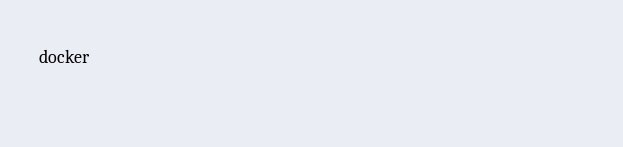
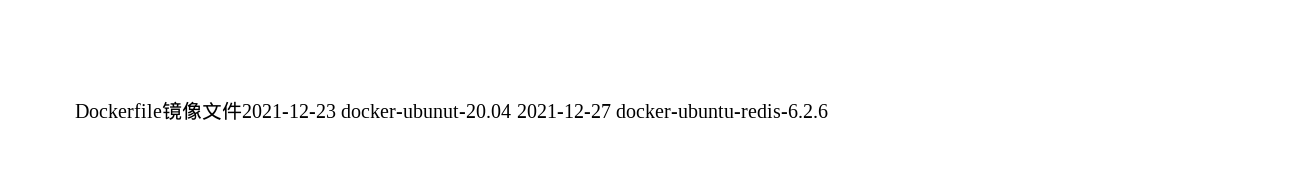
[39,49,90,63] docker -> [75,101,829,120] Dockerfile镜像文件2021-12-23 docker-ubunut-20.04 2021-12-27 docker-ubuntu-redis-6.2.6

